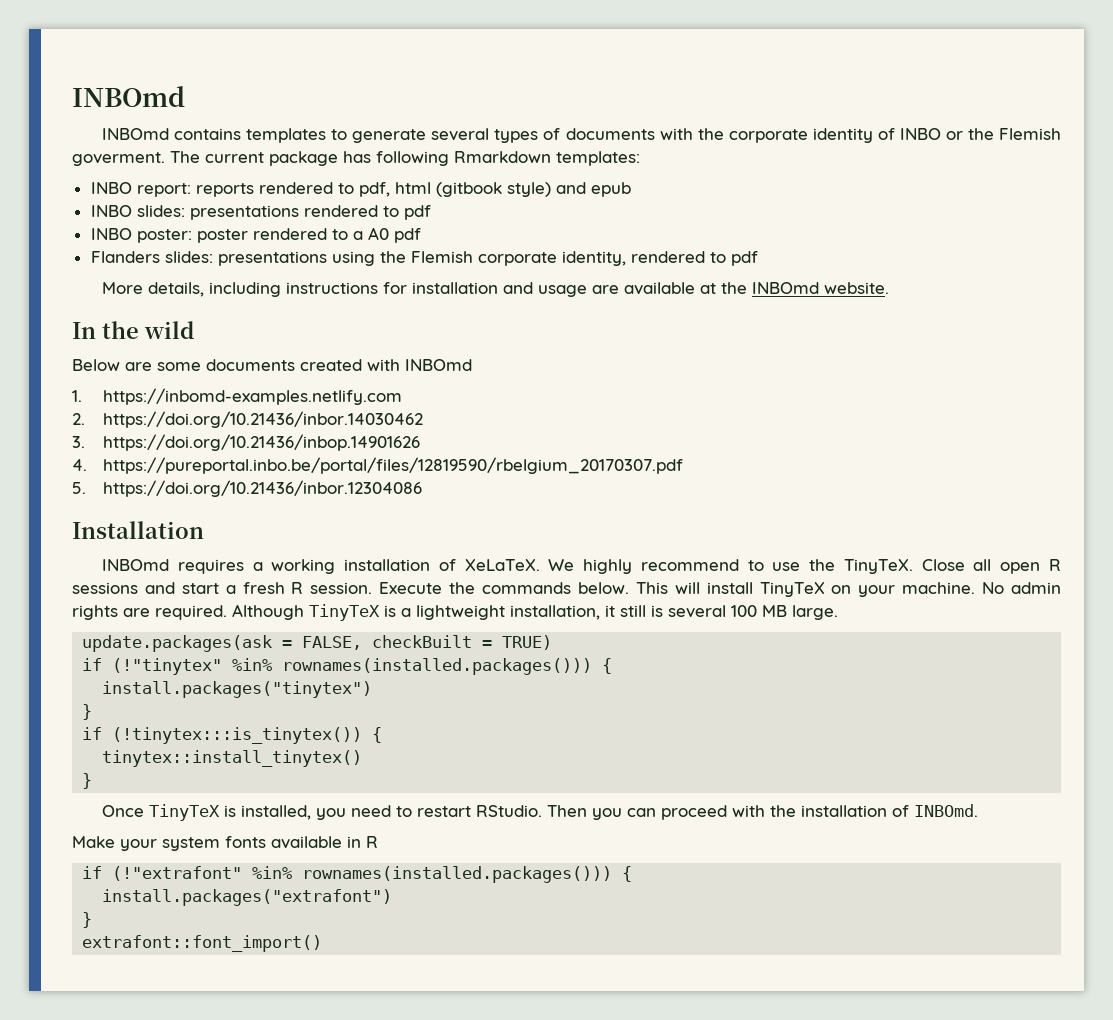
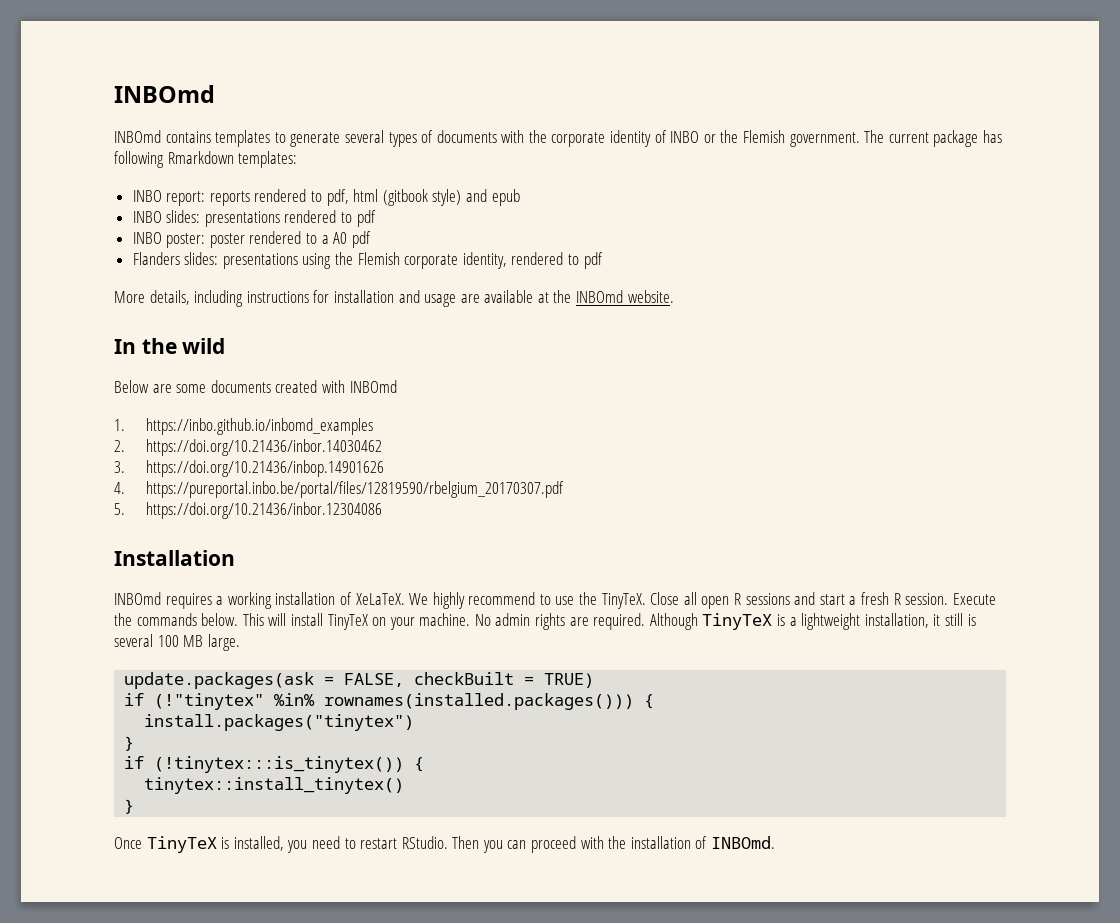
[72,152,165,166] goverment. -> [789,132,860,147] government.
[103,388,403,405] https://inbomd-examples.netlify.com -> [146,418,374,435] https://inbo.github.io/inbomd_examples
[72,836,378,851] [82,866,633,883] [102,889,393,906] [82,912,93,928] [82,935,323,952] // Make your system fonts available in R // if (!"extrafont" %in% rownames(installed.packages())) { // install.packages("extrafont") // } // extrafont::font_import() -> (776, 842) none

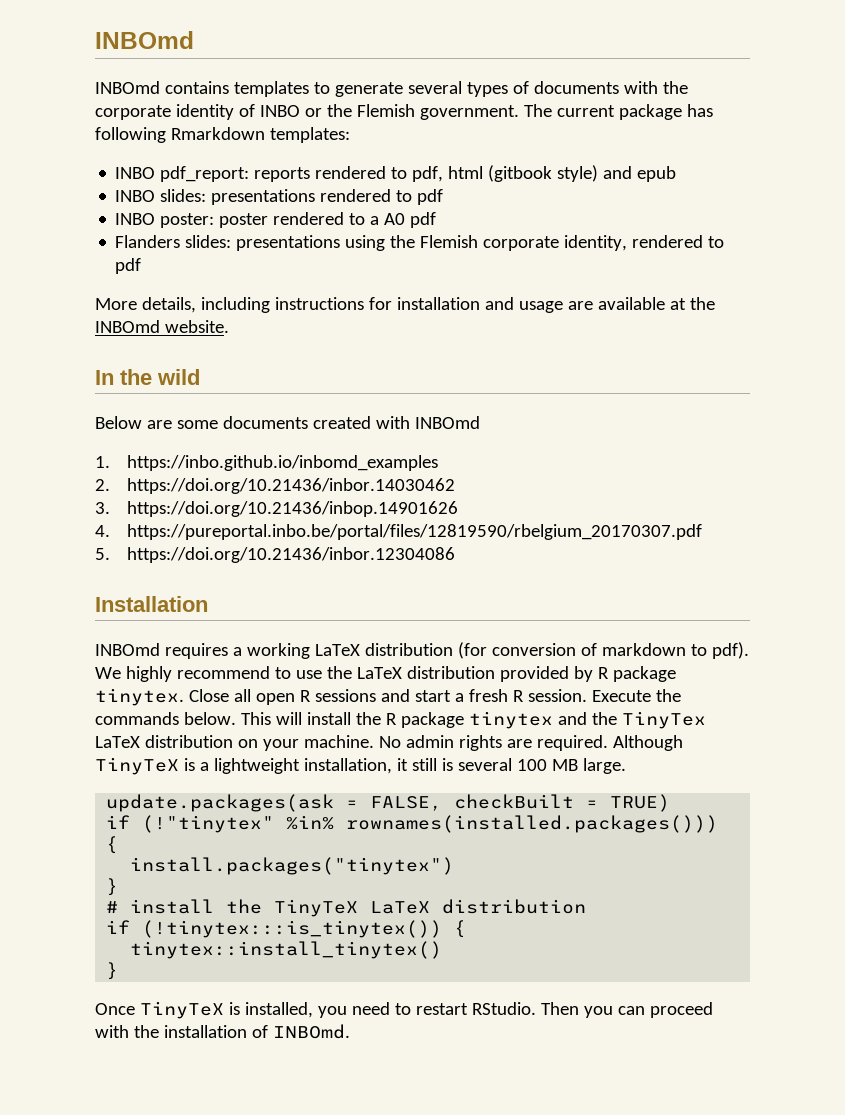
[166,191,206,206] report: -> [160,166,250,182] pdf_report:
[275,592,405,605] installation of XeLaTeX. -> [314,642,749,659] LaTeX distribution (for conversion of markdown to pdf).
[601,593,646,609] TinyTeX. -> [356,666,676,682] [95,688,184,706] LaTeX distribution provided by R package tinytex.
[327,614,368,630] TinyTeX -> [355,711,706,729] [95,735,233,748] the R package tinytex and the TinyTex LaTeX distribution
(135, 743) none -> [106,899,587,917] // # install the TinyTeX LaTeX distribution

